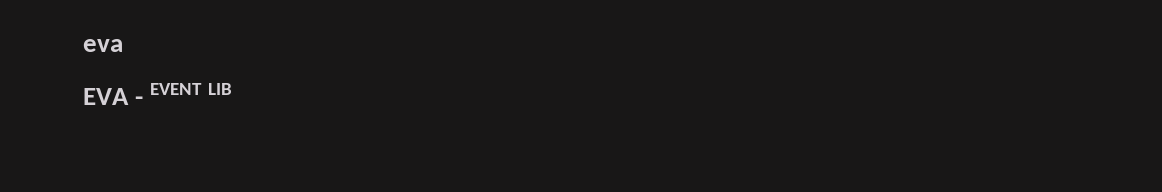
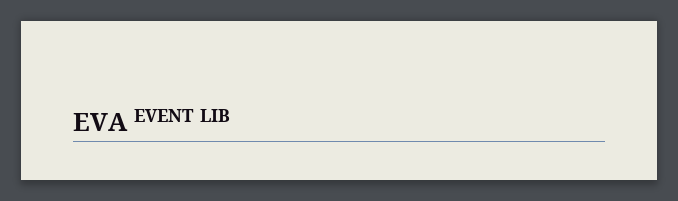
[83,39,123,52] [83,88,144,105] eva // EVA - -> [73,113,128,131] EVA

